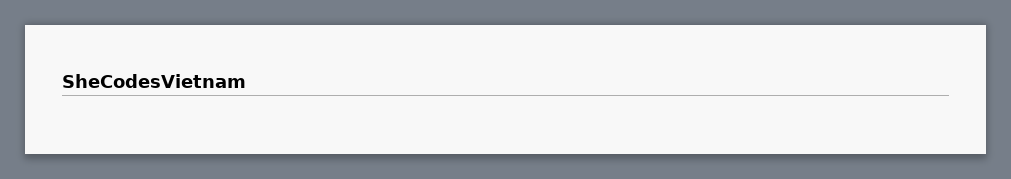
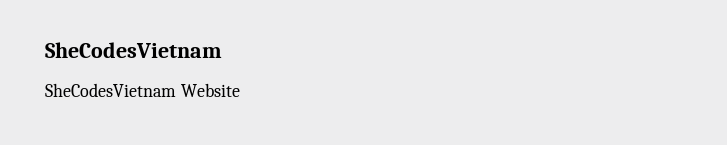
[62,74,246,88] SheCodesVietnam -> [45,42,222,58] [45,83,240,97] SheCodesVietnam // SheCodesVietnam Website

